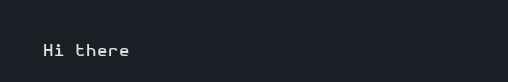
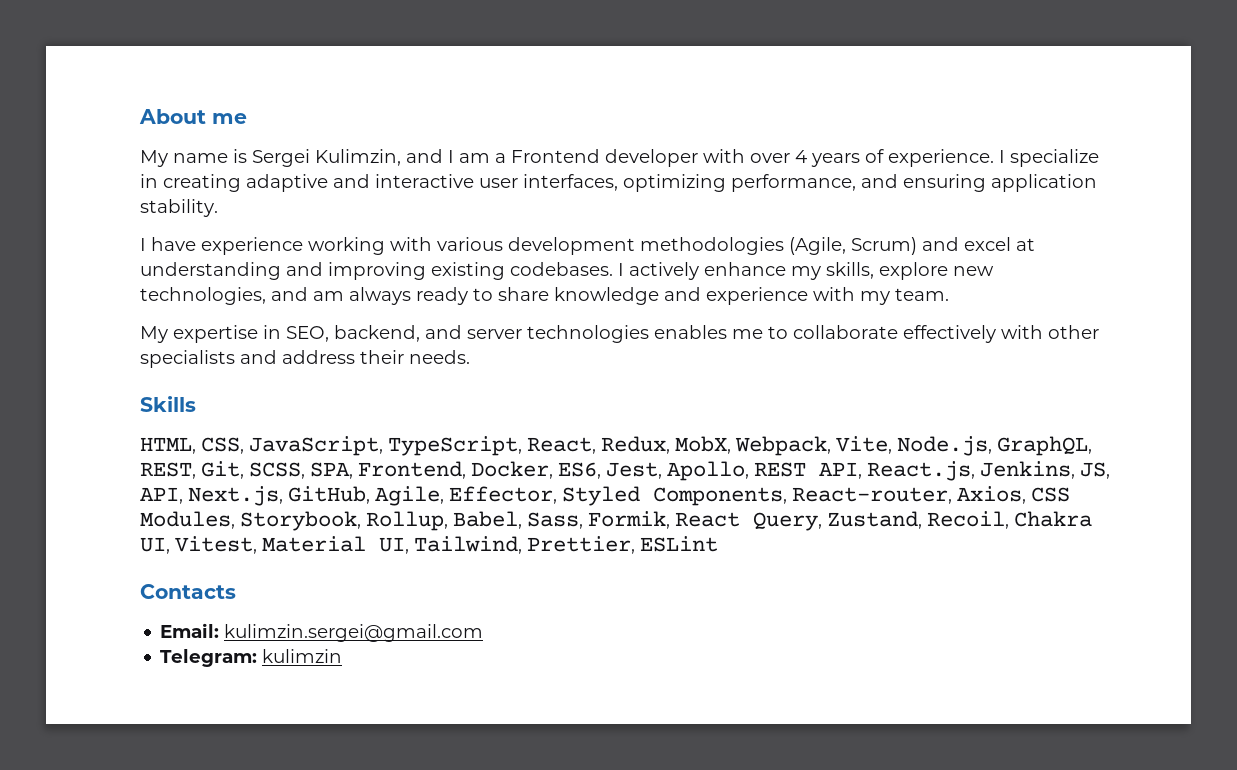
[43,44,130,56] Hi there -> [139,109,247,124] [140,149,1099,167] [140,174,1097,192] [140,199,218,217] [140,237,1035,255] [140,262,994,280] [140,287,949,305] [140,325,1099,343] [140,350,470,368] [140,396,196,412] [140,436,1092,456] [140,461,1110,481] [140,486,1070,506] [140,511,1092,531] [140,536,718,554] [140,584,236,599] [160,623,484,642] [160,649,343,667] About me // My name is Sergei Kulimzin, and I am a Frontend developer with over 4 years of experience. I specialize in creating adaptive and interactive user interfaces, optimizing performance, and ensuring application stability. // I have experience working with various development methodologies (Agile, Scrum) and excel at understanding and improving existing codebases. I actively enhance my skills, explore new technologies, and am always ready to share knowledge and experience with my team. // My expertise in SEO, backend, and server technologies enables me to collaborate effectively with other specialists and address their needs. // Skills // HTML, CSS, JavaScript, TypeScript, React, Redux, MobX, Webpack, Vite, Node.js, GraphQL, REST, Git, SCSS, SPA, Frontend, Docker, ES6, Jest, Apollo, REST API, React.js, Jenkins, JS, API, Next.js, GitHub, Agile, Effector, Styled Components, React-router, Axios, CSS Modules, Storybook, Rollup, Babel, Sass, Formik, React Query, Zustand, Recoil, Chakra UI, Vitest, Material UI, Tailwind, Prettier, ESLint // Contacts // Email: kulimzin.sergei@gmail.com // Telegram: kulimzin

